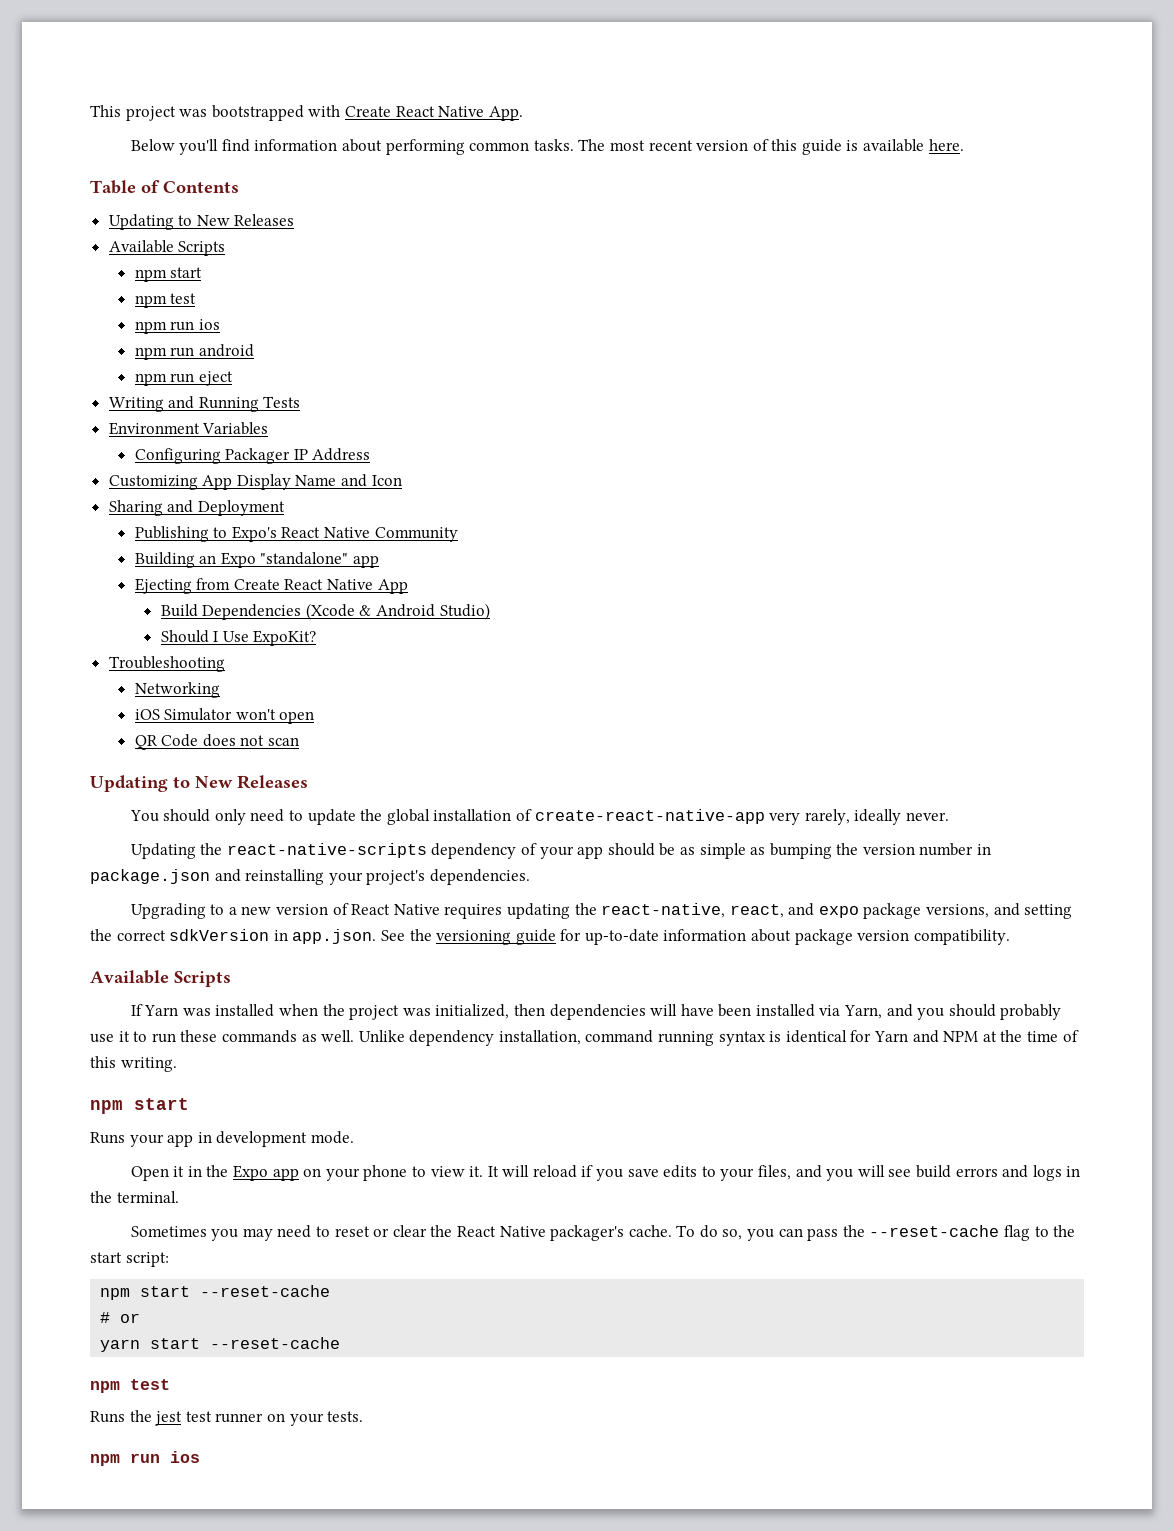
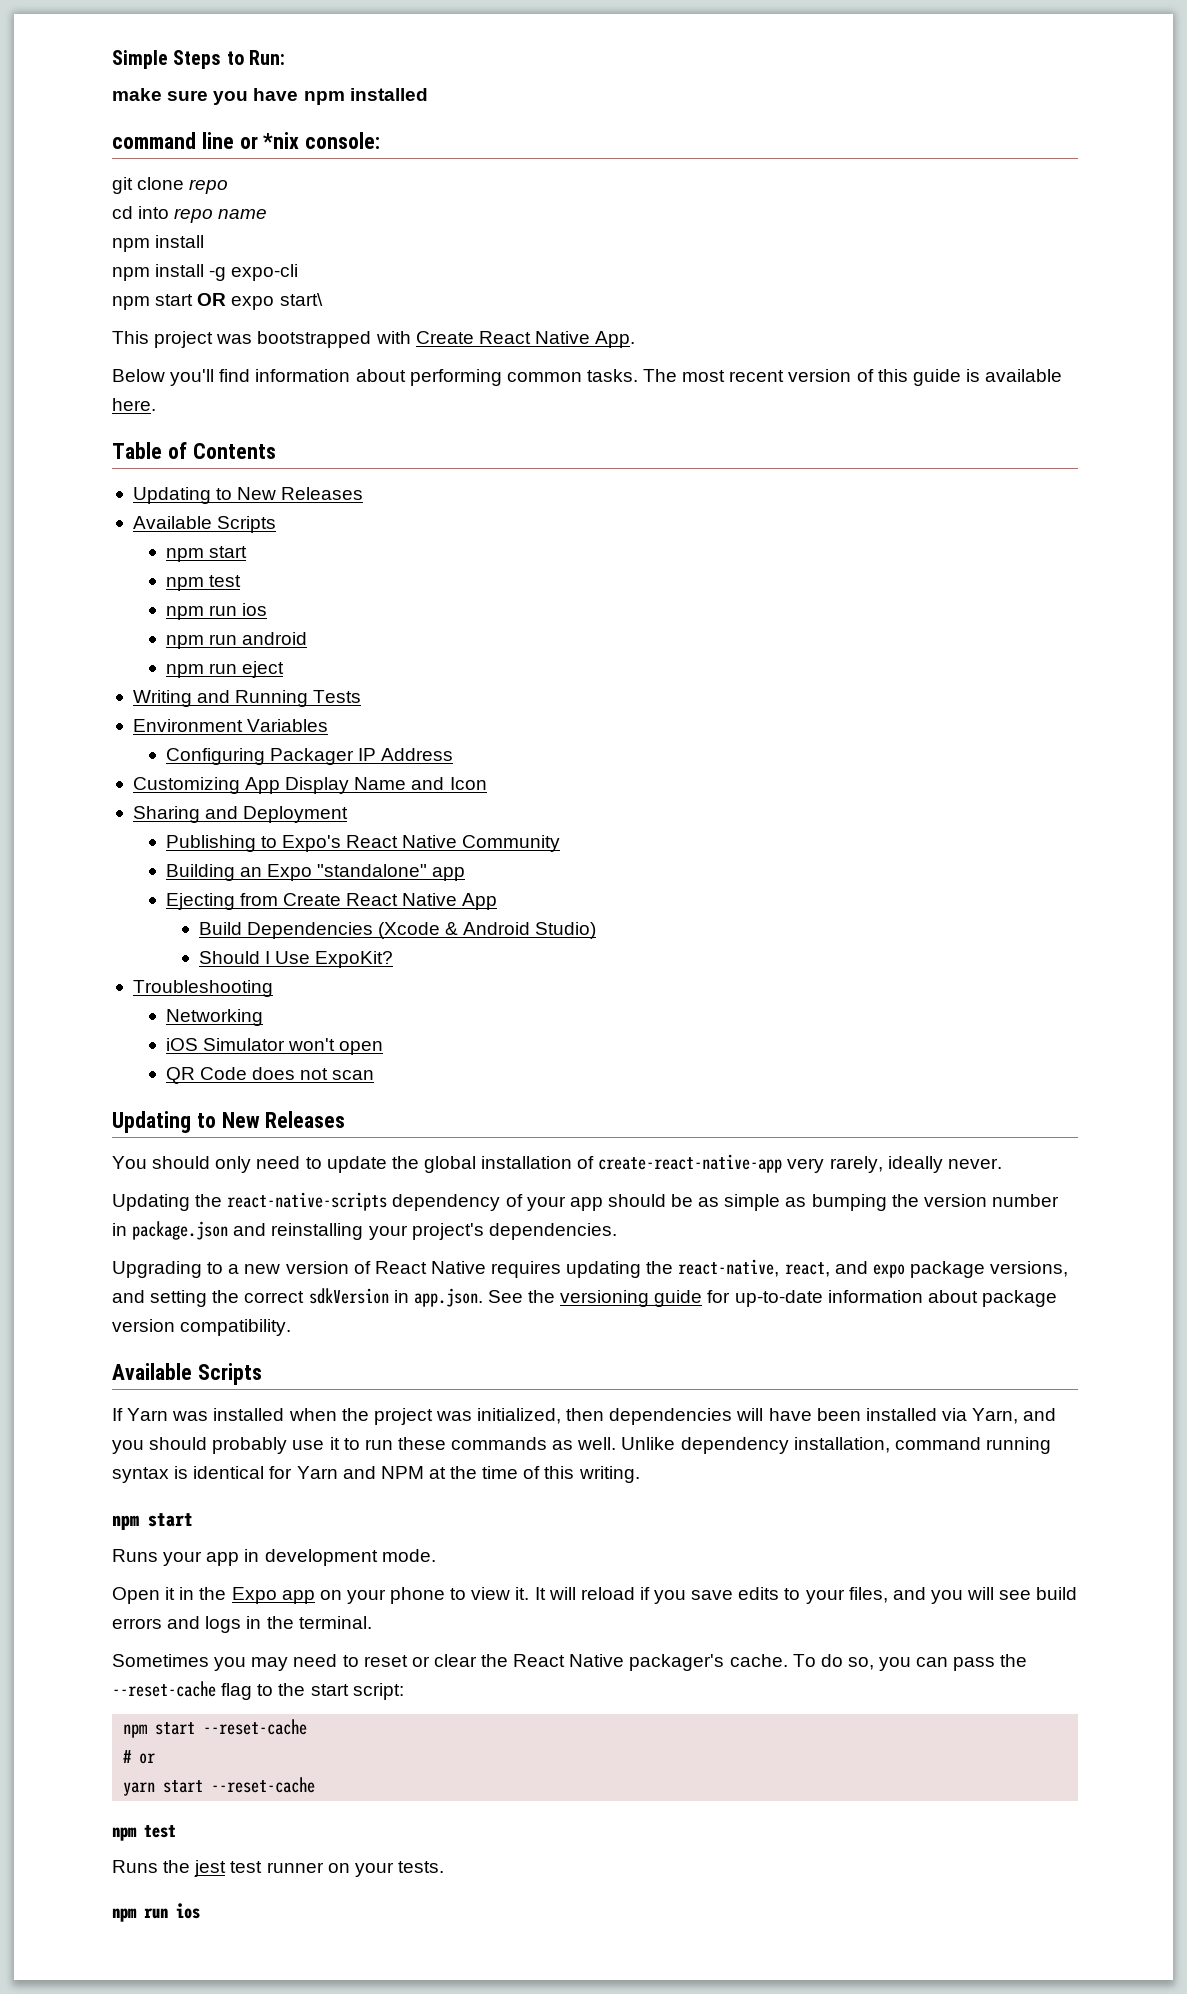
(90, 111) none -> [112,50,286,69] [112,88,428,105] [112,132,381,149] [112,177,229,194] [112,206,268,223] [112,235,205,252] [112,264,299,281] [112,293,323,310] Simple Steps to Run: // make sure you have npm installed // command line or *nix console: // git clone repo // cd into repo name // npm install // npm install -g expo-cli // npm start OR expo start\ //

